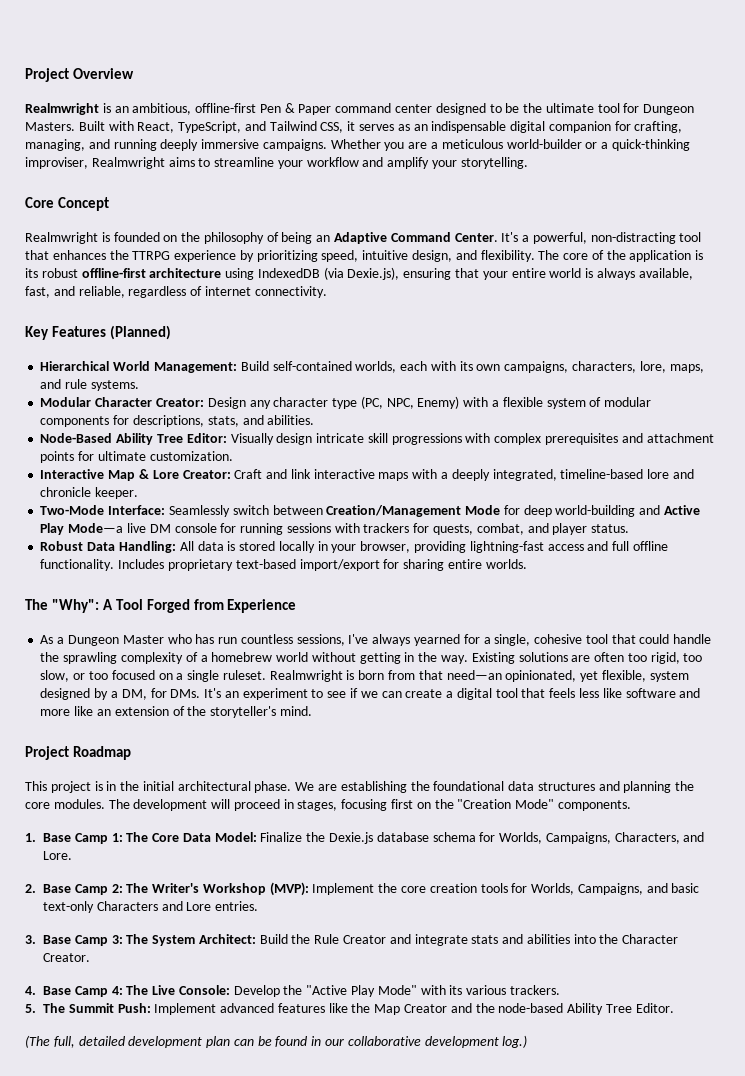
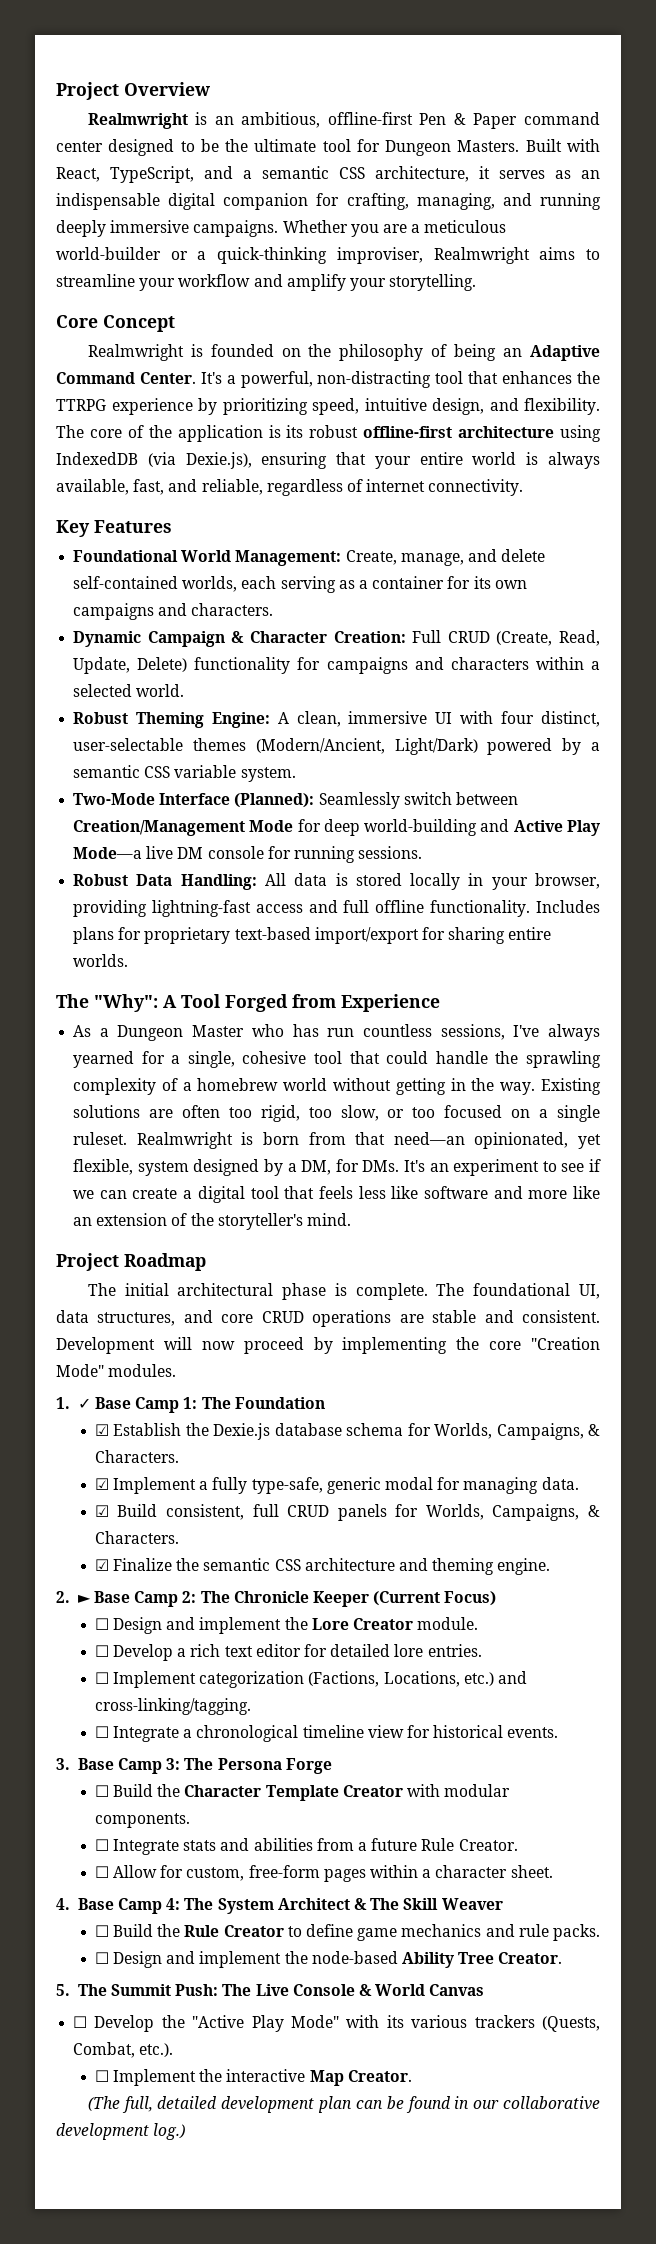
[269,121,344,133] Tailwind CSS, -> [243,166,469,182] a semantic CSS architecture,
[109,325,171,340] [40,361,704,373] [40,379,139,391] [40,396,652,409] [40,415,315,427] [40,433,714,445] [40,451,233,463] [40,469,694,481] [40,487,139,499] (Planned) // Hierarchical World Management: Build self-contained worlds, each with its own campaigns, characters, lore, maps, and rule systems. // Modular Character Creator: Design any character type (PC, NPC, Enemy) with a flexible system of modular components for descriptions, stats, and abilities. // Node-Based Ability Tree Editor: Visually design intricate skill progressions with complex prerequisites and attachment points for ultimate customization. // Interactive Map & Lore Creator: Craft and link interactive maps with a deeply integrated, timeline-based lore and chronicle keeper. -> [73,549,546,566] [73,576,527,593] [73,603,274,620] [73,630,600,647] [73,657,600,674] [73,684,185,697] [73,711,600,728] [73,738,600,755] [73,765,296,782] // Foundational World Management: Create, manage, and delete self-contained worlds, each serving as a container for its own campaigns and characters. // Dynamic Campaign & Character Creation: Full CRUD (Create, Read, Update, Delete) functionality for campaigns and characters within a selected world. // Robust Theming Engine: A clean, immersive UI with four distinct, user-selectable themes (Modern/Ancient, Light/Dark) powered by a semantic CSS variable system.
[108,505,166,515] Interface: -> [159,793,315,808] Interface (Planned):
[286,523,630,535] sessions with trackers for quests, combat, and player status. -> [358,846,423,859] sessions.
(165, 564) none -> [73,927,142,944] plans for
[25,781,695,793] [25,799,454,811] This project is in the initial architectural phase. We are establishing the foundational data structures and planning the core modules. The development will proceed in stages, focusing first on the -> [87,1283,601,1300] [56,1310,600,1327] [56,1337,522,1354] The initial architectural phase is complete. The foundational UI, data structures, and core CRUD operations are stable and consistent. Development will now proceed by implementing the core
[557,800,631,811] components. -> [108,1364,177,1377] modules.
(36, 837) none -> [77,1398,91,1409] ✓
[152,832,303,842] Core Data Model: Finalize -> [234,1397,325,1409] [94,1423,182,1436] Foundation // ☑ Establish
[614,832,705,844] [43,851,72,860] Characters, and Lore. -> [588,1424,601,1436] [94,1450,179,1463] [94,1477,579,1494] [94,1504,600,1521] [94,1531,179,1544] [94,1558,551,1575] & Characters. // ☑ Implement a fully type-safe, generic modal for managing data. // ☑ Build consistent, full CRUD panels for Worlds, Campaigns, & Characters. // ☑ Finalize the semantic CSS architecture and theming engine.
(36, 888) none -> [77,1594,91,1603] ►
[152,882,700,896] [43,901,259,913] Writer's Workshop (MVP): Implement the core creation tools for Worlds, Campaigns, and basic text-only Characters and Lore entries. -> [233,1591,497,1607] [94,1617,479,1634] [94,1644,482,1661] [94,1671,527,1688] [94,1698,251,1715] [94,1725,559,1742] Chronicle Keeper (Current Focus) // ☐ Design and implement the Lore Creator module. // ☐ Develop a rich text editor for detailed lore entries. // ☐ Implement categorization (Factions, Locations, etc.) and cross-linking/tagging. // ☐ Integrate a chronological timeline view for historical events.
[152,934,679,946] [43,953,90,962] System Architect: Build the Rule Creator and integrate stats and abilities into the Character Creator. -> [217,1758,332,1774] [94,1784,511,1801] [94,1813,190,1828] [94,1838,518,1855] [94,1865,553,1882] Persona Forge // ☐ Build the Character Template Creator with modular components. // ☐ Integrate stats and abilities from a future Rule Creator. // ☐ Allow for custom, free-form pages within a character sheet.
[152,985,230,995] Live Console: -> [217,1898,503,1914] [94,1924,600,1941] [94,1951,563,1968] [56,1984,485,1996] [73,2016,88,2028] System Architect & The Skill Weaver // ☐ Build the Rule Creator to define game mechanics and rule packs. // ☐ Design and implement the node-based Ability Tree Creator. // 5. The Summit Push: The Live Console & World Canvas // ☐
[509,985,560,995] [25,1003,674,1015] trackers. // 5. The Summit Push: Implement advanced features like the Map Creator and the node-based Ability Tree Editor. -> [474,2015,600,2032] [73,2042,174,2058] [94,2069,412,2086] trackers (Quests, Combat, etc.). // ☐ Implement the interactive Map Creator.

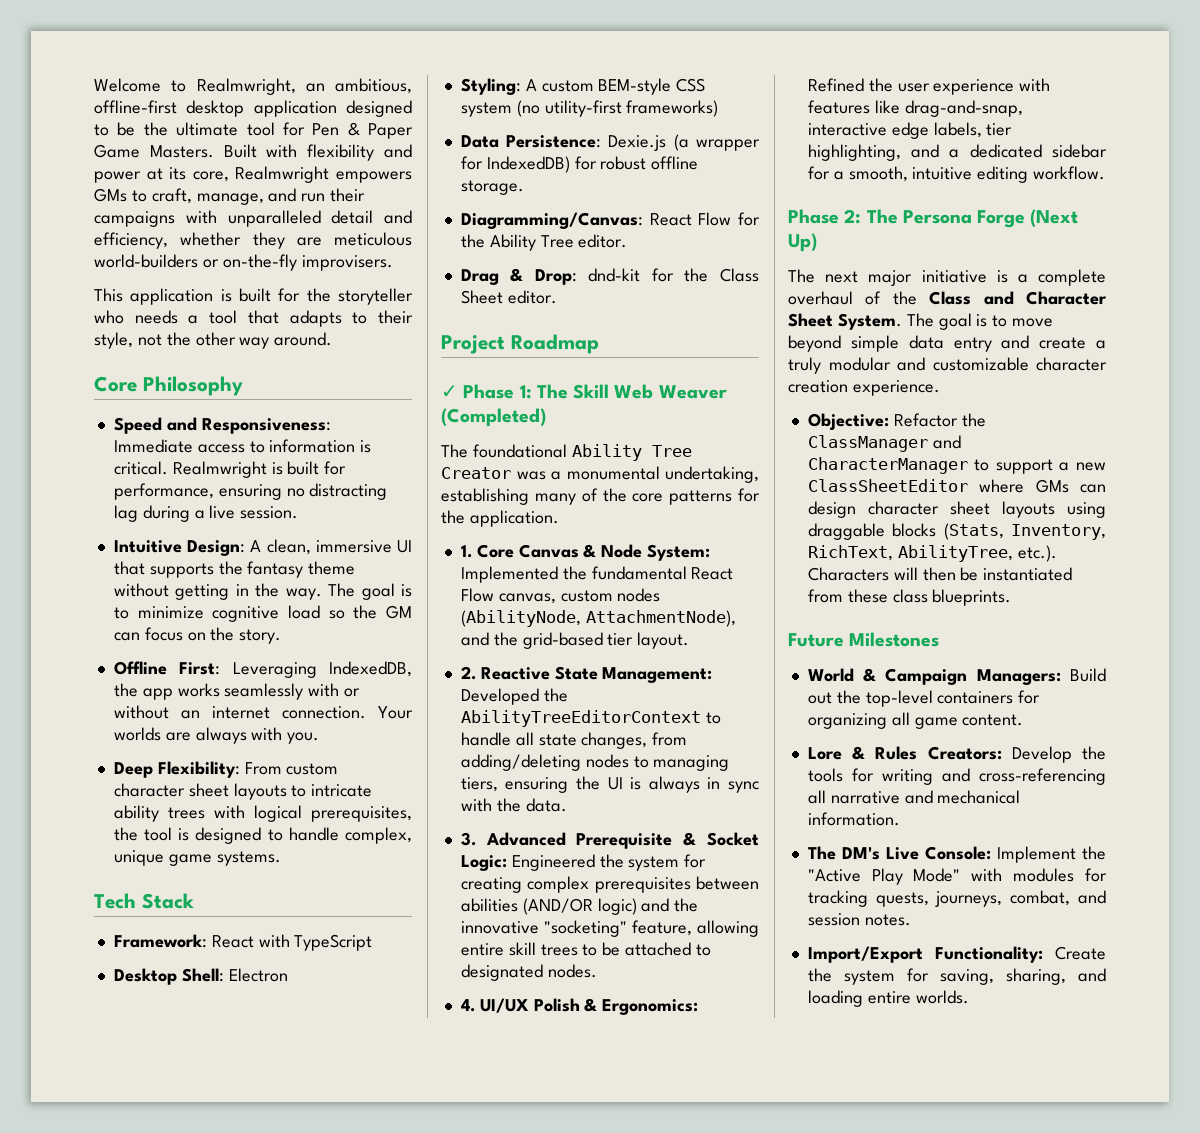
[56,82,210,100] [87,112,600,129] [56,141,103,152] Project Overview // Realmwright is an ambitious, offline-first Pen & Paper command center -> [94,78,412,95] [94,100,337,117] Welcome to Realmwright, an ambitious, offline-first desktop application
[385,139,600,156] [56,166,600,183] [56,193,601,210] [56,220,507,237] [56,247,600,264] [56,274,477,291] [56,315,175,332] [87,344,600,361] [56,371,601,388] [56,398,600,415] [56,425,601,442] [56,452,600,469] [56,479,524,496] [56,520,172,537] [73,549,546,566] [73,576,527,593] [73,603,274,620] [73,630,600,647] [73,657,600,674] [73,684,185,697] [73,711,600,728] [73,738,600,755] [73,765,296,782] [73,792,518,809] [73,819,600,836] [73,846,423,863] [73,873,601,890] [73,900,600,917] [73,927,552,944] [73,954,129,967] [56,994,440,1012] [73,1024,600,1041] [73,1051,602,1068] [73,1078,328,1095] Dungeon Masters. Built with React, TypeScript, and a semantic CSS architecture, it serves as an indispensable digital companion for crafting, managing, and running deeply immersive campaigns. Whether you are a meticulous world-builder or a quick-thinking improviser, Realmwright aims to streamline your workflow and amplify your storytelling. // Core Concept // Realmwright is founded on the philosophy of being an Adaptive Command Center. It's a powerful, non-distracting tool that enhances the TTRPG experience by prioritizing speed, intuitive design, and flexibility. The core of the application is its robust offline-first architecture using IndexedDB (via Dexie.js), ensuring that your entire world is always available, fast, and reliable, regardless of internet connectivity. // Key Features // Foundational World Management: Create, manage, and delete self-contained worlds, each serving as a container for its own campaigns and characters. // Dynamic Campaign & Character Creation: Full CRUD (Create, Read, Update, Delete) functionality for campaigns and characters within a selected world. // Robust Theming Engine: A clean, immersive UI with four distinct, user-selectable themes (Modern/Ancient, Light/Dark) powered by a semantic CSS variable system. // Two-Mode Interface (Planned): Seamlessly switch between Creation/Management Mode for deep world-building and Active Play Mode—a live DM console for running sessions. // Robust Data Handling: All data is stored locally in your browser, providing lightning-fast access and full offline functionality. Includes plans for proprietary text-based import/export for sharing entire worlds. // The "Why": A Tool Forged from Experience // As a Dungeon Master who has run countless sessions, I've always yearned for a single, cohesive tool that could handle the sprawling complexity of a homebrew world -> [312,122,413,139] [94,144,412,161] [94,166,412,183] [94,188,366,205] [94,210,412,227] [94,232,412,249] [94,254,393,271] [94,288,414,305] [94,310,414,327] [94,332,333,349] [94,376,243,396] [113,417,331,434] [113,439,372,453] [113,461,347,478] [113,483,388,500] [113,505,299,522] [113,539,412,556] [113,561,356,578] Pen & Paper Game Masters. Built with flexibility and power at its core, Realmwright empowers GMs to craft, manage, and run their campaigns with unparalleled detail and efficiency, whether they are meticulous world-builders or on-the-fly improvisers. // This application is built for the storyteller who needs a tool that adapts to their style, not the other way around. // Core Philosophy // Speed and Responsiveness: Immediate access to information is critical. Realmwright is built for performance, ensuring no distracting lag during a live session. // Intuitive Design: A clean, immersive UI that supports the fantasy theme
[541,1078,602,1095] [73,1105,601,1122] [73,1132,601,1149] [73,1159,602,1176] [73,1186,600,1203] [73,1213,351,1230] [56,1253,206,1271] [87,1283,601,1300] [56,1310,600,1327] [56,1337,600,1354] [56,1364,177,1377] [56,1397,325,1413] [94,1423,601,1440] [94,1450,179,1463] [94,1477,579,1494] [94,1504,600,1521] [94,1531,179,1544] [94,1558,551,1575] [56,1591,497,1607] [94,1617,479,1634] [94,1644,482,1661] [94,1671,527,1688] [94,1698,251,1715] [94,1725,559,1742] [56,1758,332,1774] [94,1784,511,1801] [94,1813,190,1828] [94,1838,518,1855] [94,1865,553,1882] [56,1898,503,1914] [94,1924,600,1941] [94,1951,563,1968] [56,1984,485,1996] [73,2015,155,2032] Existing solutions are often too rigid, too slow, or too focused on a single ruleset. Realmwright is born from that need—an opinionated, yet flexible, system designed by a DM, for DMs. It's an experiment to see if we can create a digital tool that feels less like software and more like an extension of the storyteller's mind. // Project Roadmap // The initial architectural phase is complete. The foundational UI, data structures, and core CRUD operations are stable and consistent. Development will now proceed by implementing the core "Creation Mode" modules. // 1. ✓ Base Camp 1: The Foundation // ☑ Establish the Dexie.js database schema for Worlds, Campaigns, & Characters. // ☑ Implement a fully type-safe, generic modal for managing data. // ☑ Build consistent, full CRUD panels for Worlds, Campaigns, & Characters. // ☑ Finalize the semantic CSS architecture and theming engine. // 2. ► Base Camp 2: The Chronicle Keeper (Current Focus) // ☐ Design and implement the Lore Creator module. // ☐ Develop a rich text editor for detailed lore entries. // ☐ Implement categorization (Factions, Locations, etc.) and cross-linking/tagging. // ☐ Integrate a chronological timeline view for historical events. // 3. Base Camp 3: The Persona Forge // ☐ Build the Character Template Creator with modular components. // ☐ Integrate stats and abilities from a future Rule Creator. // ☐ Allow for custom, free-form pages within a character sheet. // 4. Base Camp 4: The System Architect & The Skill Weaver // ☐ Build the Rule Creator to define game mechanics and rule packs. // ☐ Design and implement the node-based Ability Tree Creator. // 5. The Summit Push: The Live Console & World Canvas // ☐ Develop -> [328,583,412,600] [113,605,412,622] [113,627,282,644] [113,661,412,678] [113,683,361,700] [113,705,413,719] [113,727,320,744] [113,761,339,778] [113,783,373,800] [113,805,412,822] [113,827,413,844] [113,850,281,866] [94,893,194,909] [113,934,373,951] [113,968,288,985] [460,78,706,95] [460,100,719,117] [460,134,760,151] [460,156,699,173] [460,180,524,195] [460,212,760,229] [460,234,628,251] [460,268,759,285] [460,290,557,304] [441,334,599,354] [441,384,727,399] [441,408,546,427] [441,444,692,461] [441,466,759,483] [441,488,760,505] [441,510,559,527] [460,544,711,561] [460,566,734,583] [460,588,661,604] [460,610,736,627] [460,632,690,649] [460,666,713,683] [460,688,568,705] [460,710,721,727] [460,732,688,749] [460,754,730,771] [460,776,759,793] [460,798,567,812] [460,832,759,849] [460,854,707,871] [460,876,759,893] [460,898,699,915] [460,920,759,937] [460,942,711,956] [460,964,597,981] [460,998,699,1015] [807,78,1051,95] [807,100,1023,117] [807,122,1013,139] [807,144,1107,161] [807,166,1106,183] [788,209,1079,228] [788,233,817,252] [788,269,1106,286] [788,291,1107,305] [788,313,1054,330] [788,335,1106,352] [788,357,1107,374] [788,380,940,396] [807,413,986,430] [807,435,961,452] [807,457,1106,474] [807,479,1106,493] [807,501,1106,518] [807,523,1106,540] [807,545,1057,562] [807,567,1073,581] [807,589,1012,606] [788,632,940,647] [807,668,1106,685] [807,690,1041,707] [807,712,1024,729] [807,746,1106,763] [807,768,1106,785] [807,790,1021,804] [807,812,900,826] [807,846,1076,863] The goal is to minimize cognitive load so the GM can focus on the story. // Offline First: Leveraging IndexedDB, the app works seamlessly with or without an internet connection. Your worlds are always with you. // Deep Flexibility: From custom character sheet layouts to intricate ability trees with logical prerequisites, the tool is designed to handle complex, unique game systems. // Tech Stack // Framework: React with TypeScript // Desktop Shell: Electron // Styling: A custom BEM-style CSS system (no utility-first frameworks) // Data Persistence: Dexie.js (a wrapper for IndexedDB) for robust offline storage. // Diagramming/Canvas: React Flow for the Ability Tree editor. // Drag & Drop: dnd-kit for the Class Sheet editor. // Project Roadmap // ✓ Phase 1: The Skill Web Weaver (Completed) // The foundational Ability Tree Creator was a monumental undertaking, establishing many of the core patterns for the application. // 1. Core Canvas & Node System: Implemented the fundamental React Flow canvas, custom nodes (AbilityNode, AttachmentNode), and the grid-based tier layout. // 2. Reactive State Management: Developed the AbilityTreeEditorContext to handle all state changes, from adding/deleting nodes to managing tiers, ensuring the UI is always in sync with the data. // 3. Advanced Prerequisite & Socket Logic: Engineered the system for creating complex prerequisites between abilities (AND/OR logic) and the innovative "socketing" feature, allowing entire skill trees to be attached to designated nodes. // 4. UI/UX Polish & Ergonomics: Refined the user experience with features like drag-and-snap, interactive edge labels, tier highlighting, and a dedicated sidebar for a smooth, intuitive editing workflow. // Phase 2: The Persona Forge (Next Up) // The next major initiative is a complete overhaul of the Class and Character Sheet System. The goal is to move beyond simple data entry and create a truly modular and customizable character creation experience. // Objective: Refactor the ClassManager and CharacterManager to support a new ClassSheetEditor where GMs can design character sheet layouts using draggable blocks (Stats, Inventory, RichText, AbilityTree, etc.). Characters will then be instantiated from these class blueprints. // Future Milestones // World & Campaign Managers: Build out the top-level containers for organizing all game content. // Lore & Rules Creators: Develop the tools for writing and cross-referencing all narrative and mechanical information. // The DM's Live Console: Implement
[386,2015,600,2032] [73,2042,174,2058] [94,2069,412,2086] [87,2096,601,2113] [56,2123,186,2140] its various trackers (Quests, Combat, etc.). // ☐ Implement the interactive Map Creator. // (The full, detailed development plan can be found in our collaborative development log.) -> [1013,868,1107,882] [807,890,1106,907] [807,913,911,926] [807,946,1106,963] [807,968,1106,985] [807,990,969,1007] modules for tracking quests, journeys, combat, and session notes. // Import/Export Functionality: Create the system for saving, sharing, and loading entire worlds.

